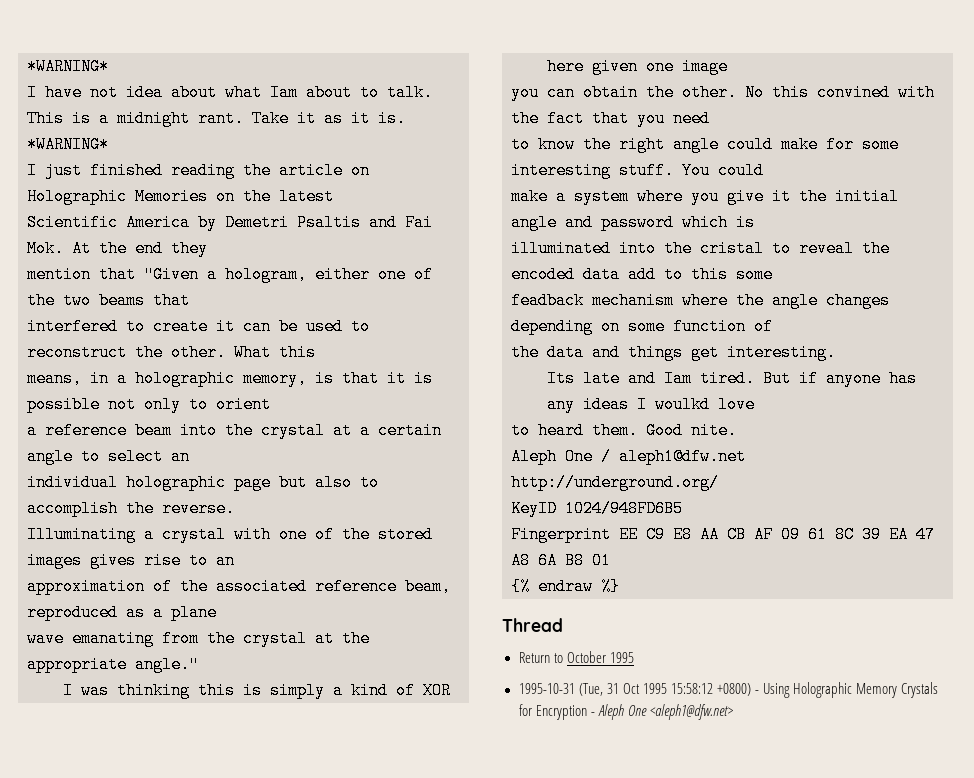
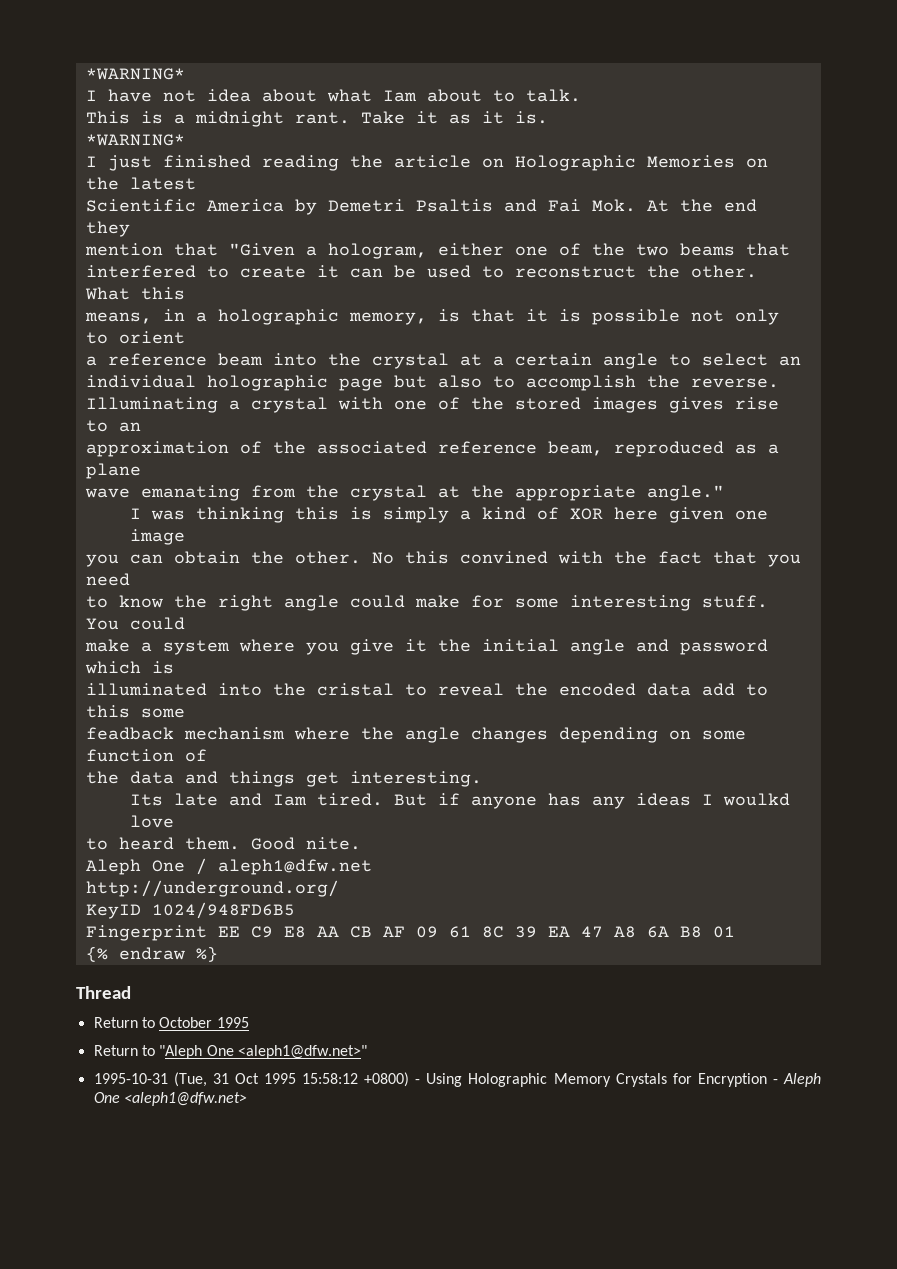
(634, 657) none -> [93,1045,367,1059] // Return to "Aleph One <aleph1@dfw.net>"

